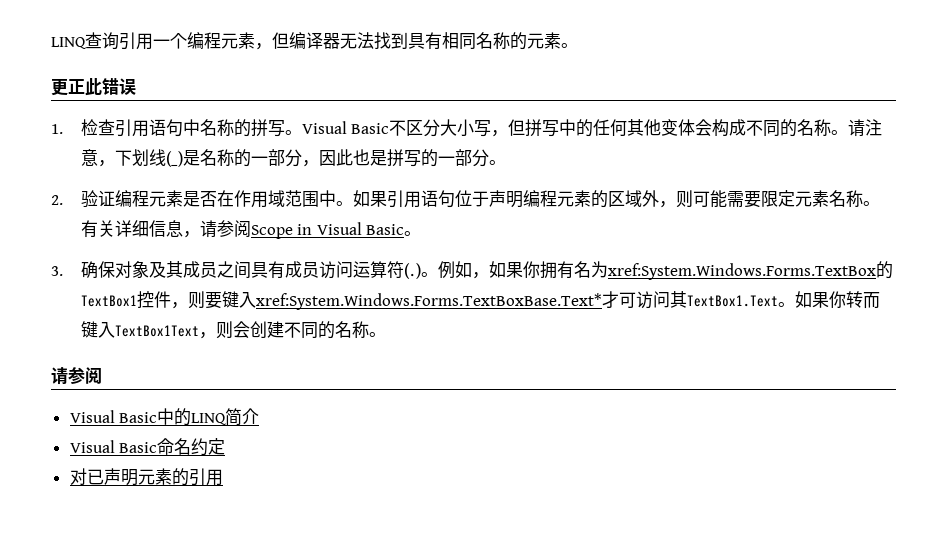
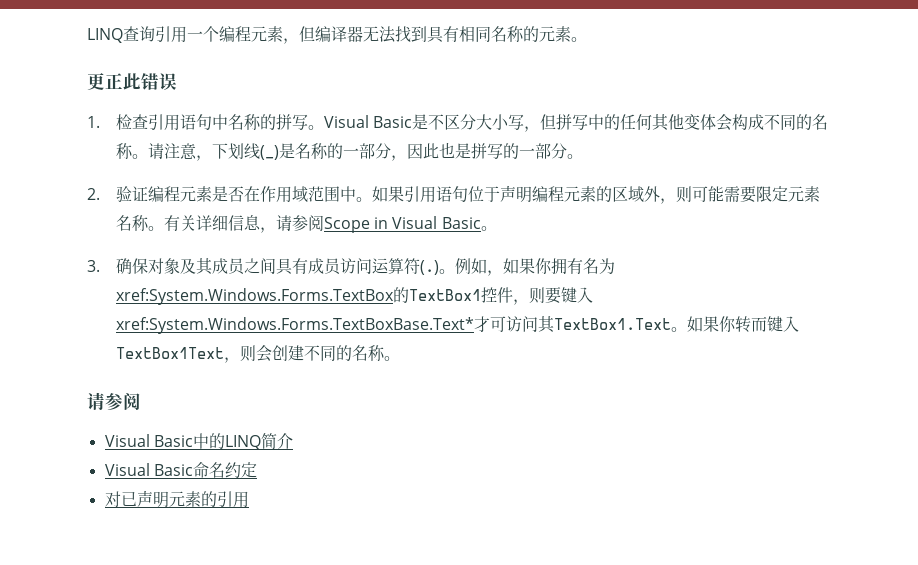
(390, 128) none -> [412,114,429,130] 是

